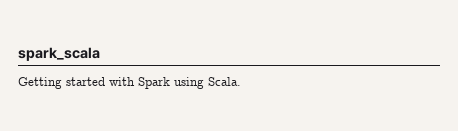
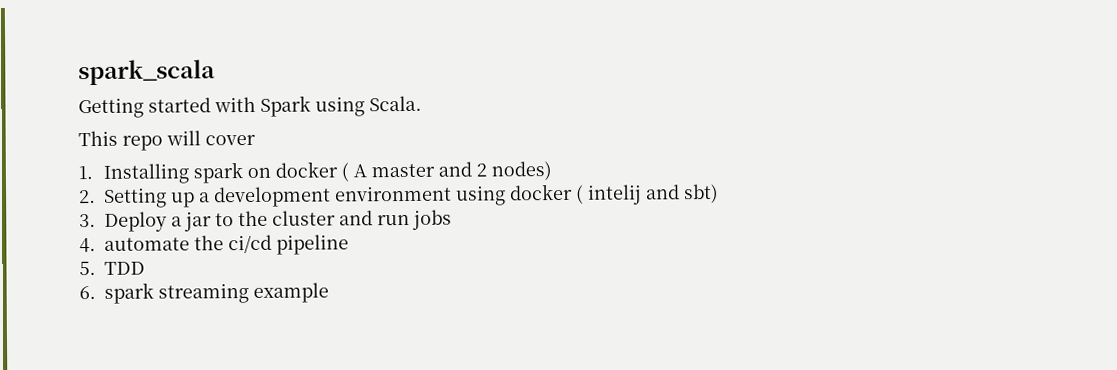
(241, 81) none -> [78,130,256,151] [78,161,552,184] [79,183,719,208] [79,209,452,232] [79,234,349,255] [79,260,145,276] [79,282,329,304] // This repo will cover // 1. Installing spark on docker ( A master and 2 nodes) // 2. Setting up a development environment using docker ( intelij and sbt) // 3. Deploy a jar to the cluster and run jobs // 4. automate the ci/cd pipeline // 5. TDD // 6. spark streaming example

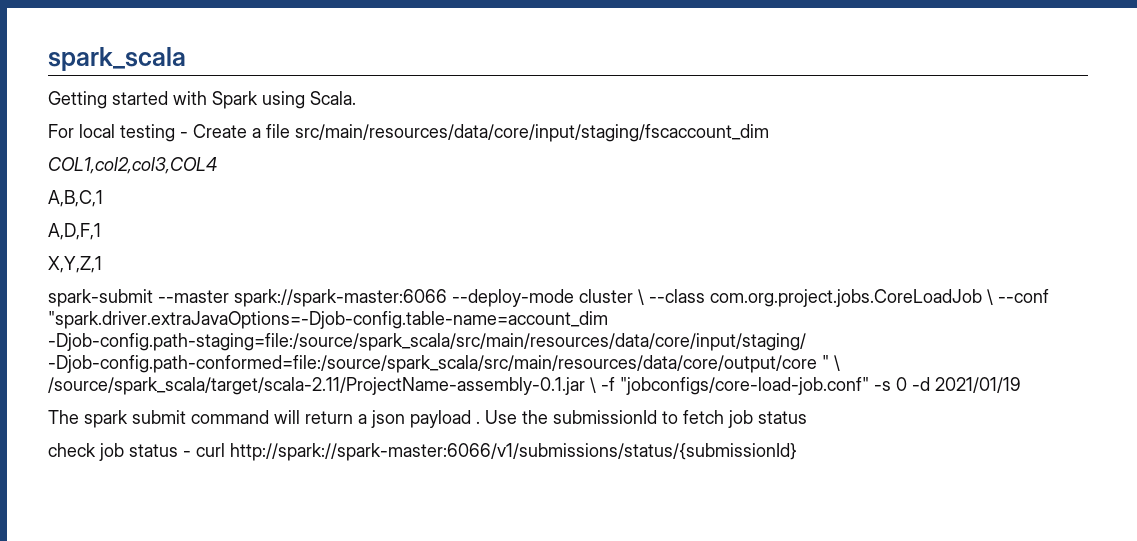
[78,130,256,151] [78,161,552,184] [79,183,719,208] [79,209,452,232] [79,234,349,255] [79,260,145,276] [79,282,329,304] This repo will cover // 1. Installing spark on docker ( A master and 2 nodes) // 2. Setting up a development environment using docker ( intelij and sbt) // 3. Deploy a jar to the cluster and run jobs // 4. automate the ci/cd pipeline // 5. TDD // 6. spark streaming example -> [48,124,769,142] [48,157,217,174] [48,190,103,207] [48,223,101,240] [48,256,102,273] [48,289,1049,307] [48,311,608,329] [48,333,806,351] [48,355,840,373] [48,377,1021,395] [48,410,807,428] [48,443,797,461] For local testing - Create a file src/main/resources/data/core/input/staging/fscaccount_dim // COL1,col2,col3,COL4 // A,B,C,1 // A,D,F,1 // X,Y,Z,1 // spark-submit --master spark://spark-master:6066 --deploy-mode cluster \ --class com.org.project.jobs.CoreLoadJob \ --conf "spark.driver.extraJavaOptions=-Djob-config.table-name=account_dim -Djob-config.path-staging=file:/source/spark_scala/src/main/resources/data/core/input/staging/ -Djob-config.path-conformed=file:/source/spark_scala/src/main/resources/data/core/output/core " \ /source/spark_scala/target/scala-2.11/ProjectName-assembly-0.1.jar \ -f "jobconfigs/core-load-job.conf" -s 0 -d 2021/01/19 // The spark submit command will return a json payload . Use the submissionId to fetch job status // check job status - curl http://spark://spark-master:6066/v1/submissions/status/{submissionId}

